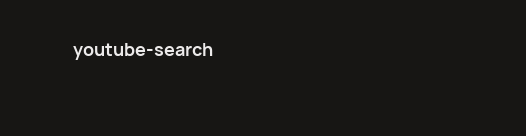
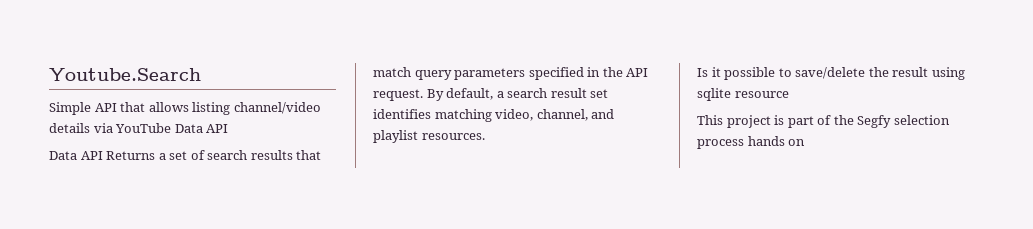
[73,43,213,60] youtube-search -> [49,68,201,81] [49,102,321,115] [49,123,229,133] [49,150,322,160] [373,67,649,80] [373,88,609,101] [373,109,615,122] [373,130,485,143] [697,67,965,80] [697,88,789,101] [697,115,950,128] [697,136,806,149] Youtube.Search // Simple API that allows listing channel/video details via YouTube Data API // Data API Returns a set of search results that match query parameters specified in the API request. By default, a search result set identifies matching video, channel, and playlist resources. // Is it possible to save/delete the result using sqlite resource // This project is part of the Segfy selection process hands on

